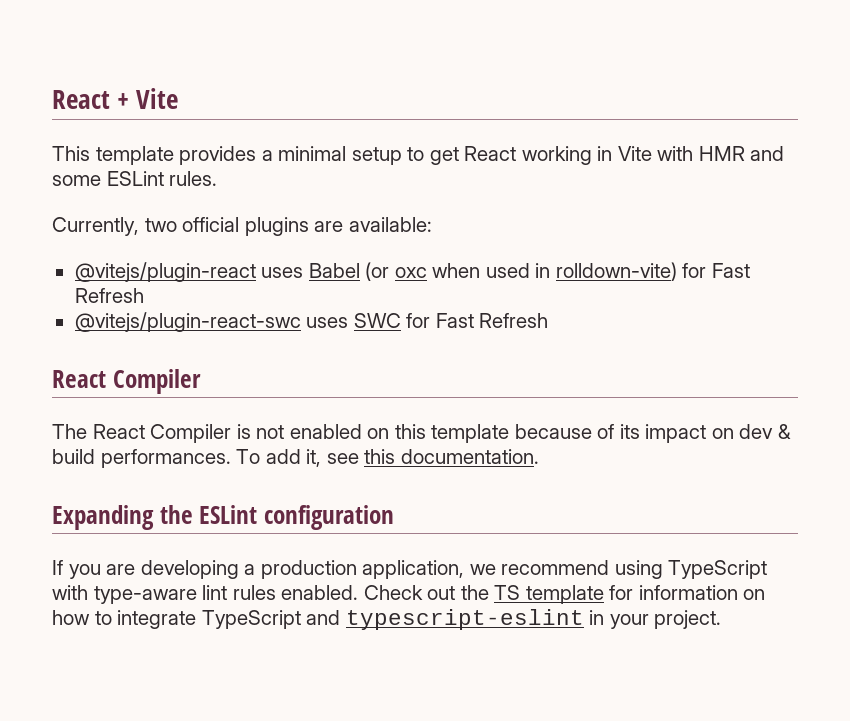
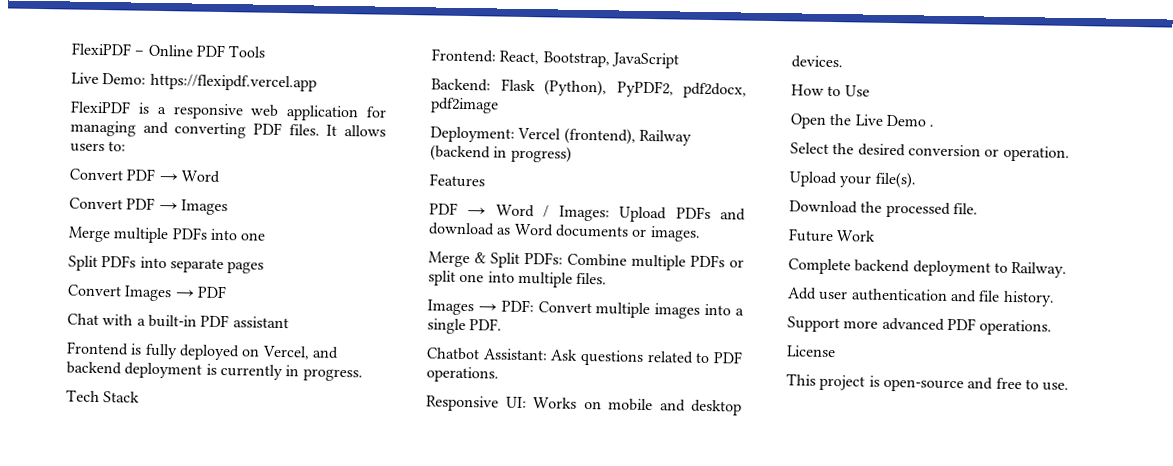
[52,88,179,109] [52,146,785,165] [52,171,218,186] [52,217,432,236] [74,262,750,282] [74,288,144,303] [74,312,549,332] [52,369,201,394] [52,424,792,443] [52,449,539,468] [52,505,394,530] [52,560,768,579] [52,585,766,604] [52,609,722,630] React + Vite // This template provides a minimal setup to get React working in Vite with HMR and some ESLint rules. // Currently, two official plugins are available: // @vitejs/plugin-react uses Babel (or oxc when used in rolldown-vite) for Fast Refresh // @vitejs/plugin-react-swc uses SWC for Fast Refresh // React Compiler // The React Compiler is not enabled on this template because of its impact on dev & build performances. To add it, see this documentation. // Expanding the ESLint configuration // If you are developing a production application, we recommend using TypeScript with type-aware lint rules enabled. Check out the TS template for information on how to integrate TypeScript and typescript-eslint in your project. -> [71,42,267,58] [71,72,317,92] [70,100,388,122] [70,120,386,139] [70,141,127,153] [69,168,220,183] [69,197,228,216] [68,226,266,244] [68,255,265,274] [67,284,227,302] [67,313,289,329] [66,341,339,361] [66,361,363,382] [66,389,141,403] [431,48,679,69] [431,78,747,99] [430,97,499,114] [430,126,692,146] [430,144,572,163] [429,173,485,188] [429,202,746,223] [428,222,701,242] [428,251,744,271] [428,270,608,288] [427,299,744,319] [427,318,503,335] [426,347,744,366] [426,366,499,383] [426,395,742,416] [791,55,843,69] [791,84,870,97] [790,113,935,129] [790,142,1070,162] [789,171,917,189] [789,200,978,218] [788,228,877,243] [788,258,1068,278] [787,287,1055,307] [787,316,1053,336] [787,345,836,358] [786,373,1070,393] FlexiPDF – Online PDF Tools // Live Demo: https://flexipdf.vercel.app // FlexiPDF is a responsive web application for managing and converting PDF files. It allows users to: // Convert PDF → Word // Convert PDF → Images // Merge multiple PDFs into one // Split PDFs into separate pages // Convert Images → PDF // Chat with a built-in PDF assistant // Frontend is fully deployed on Vercel, and backend deployment is currently in progress. // Tech Stack // Frontend: React, Bootstrap, JavaScript // Backend: Flask (Python), PyPDF2, pdf2docx, pdf2image // Deployment: Vercel (frontend), Railway (backend in progress) // Features // PDF → Word / Images: Upload PDFs and download as Word documents or images. // Merge & Split PDFs: Combine multiple PDFs or split one into multiple files. // Images → PDF: Convert multiple images into a single PDF. // Chatbot Assistant: Ask questions related to PDF operations. // Responsive UI: Works on mobile and desktop devices. // How to Use // Open the Live Demo . // Select the desired conversion or operation. // Upload your file(s). // Download the processed file. // Future Work // Complete backend deployment to Railway. // Add user authentication and file history. // Support more advanced PDF operations. // License // This project is open-source and free to use.

